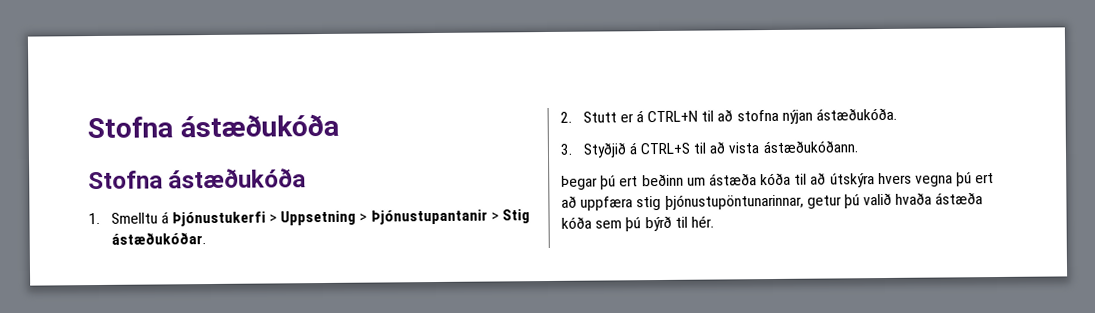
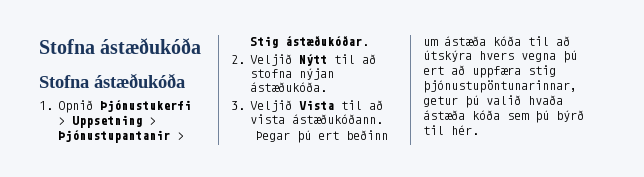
[110,211,169,224] Smelltu á -> [58,100,94,113] Opnið
[582,110,699,123] Stutt er á CTRL+N -> [250,54,328,66] Veljið Nýtt
[582,142,690,158] Styðjið á CTRL+S -> [250,100,335,112] Veljið Vista

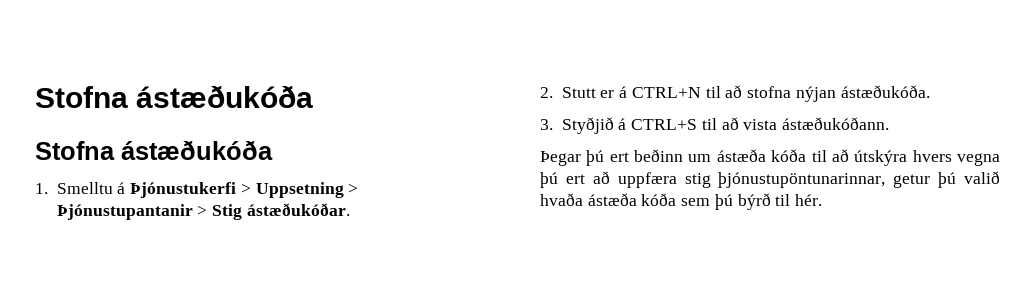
[58,100,94,113] Opnið -> [56,182,126,194] Smelltu á
[250,54,328,66] Veljið Nýtt -> [561,86,701,98] Stutt er á CTRL+N
[250,100,335,112] Veljið Vista -> [561,117,698,134] Styðjið á CTRL+S

